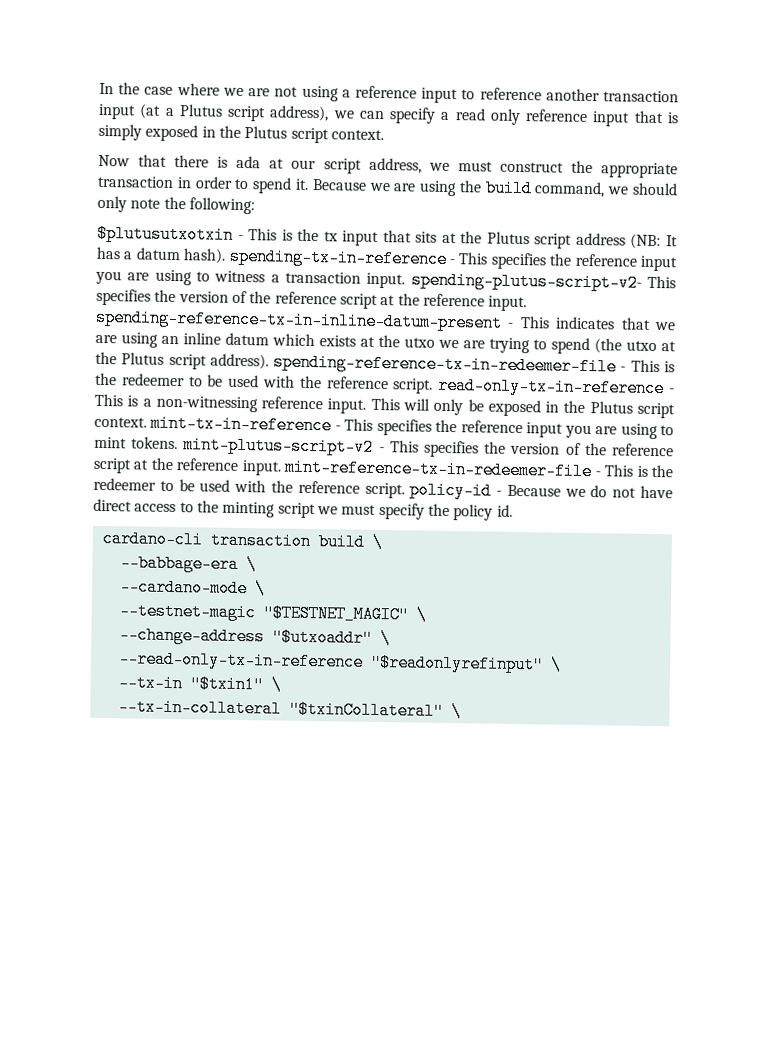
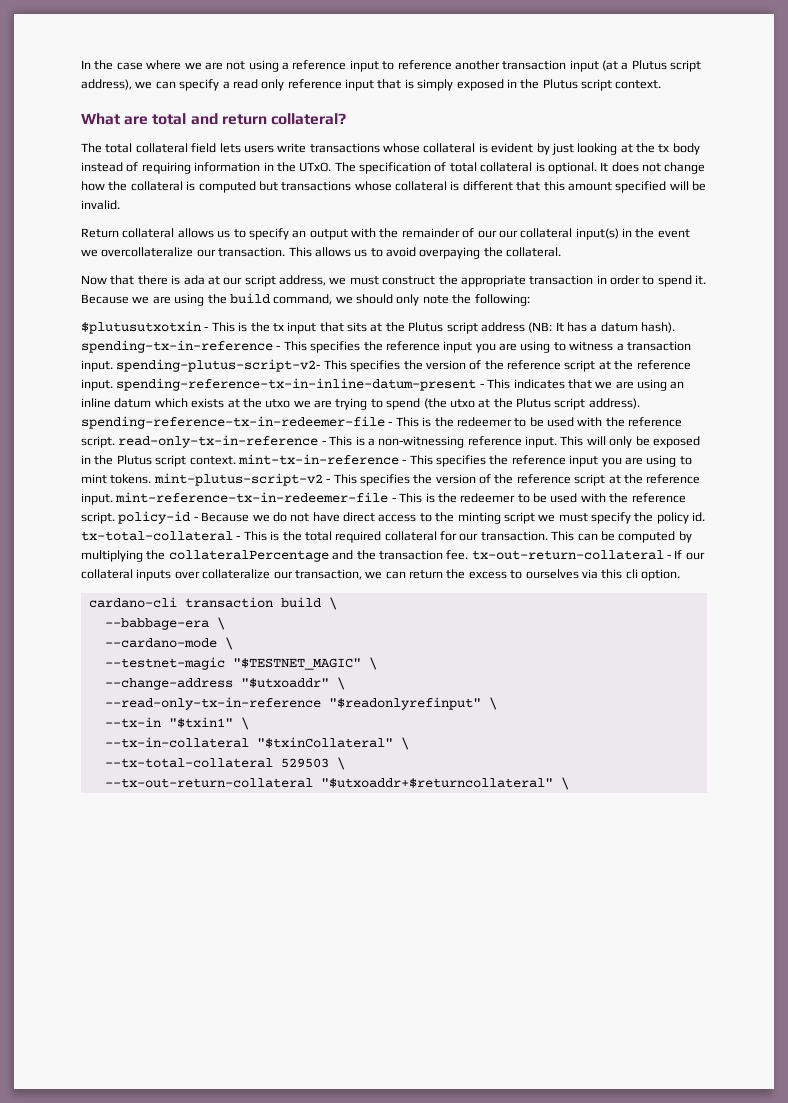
(384, 135) none -> [81,113,346,125] [81,143,700,155] [81,162,706,174] [81,181,706,193] [81,200,120,210] [81,228,690,240] [81,247,562,259] // What are total and return collateral? // The total collateral field lets users write transactions whose collateral is evident by just looking at the tx body instead of requiring information in the UTxO. The specification of total collateral is optional. It does not change how the collateral is computed but transactions whose collateral is different that this amount specified will be invalid. // Return collateral allows us to specify an output with the remainder of our our collateral input(s) in the event we overcollateralize our transaction. This allows us to avoid overpaying the collateral.
(513, 510) none -> [81,531,692,543] [81,550,705,562] [81,569,680,581] tx-total-collateral - This is the total required collateral for our transaction. This can be computed by multiplying the collateralPercentage and the transaction fee. tx-out-return-collateral - If our collateral inputs over collateralize our transaction, we can return the excess to ourselves via this cli option.
(462, 712) none -> [104,757,345,770] [104,777,569,790] // --tx-total-collateral 529503 \ // --tx-out-return-collateral "$utxoaddr+$returncollateral" \

